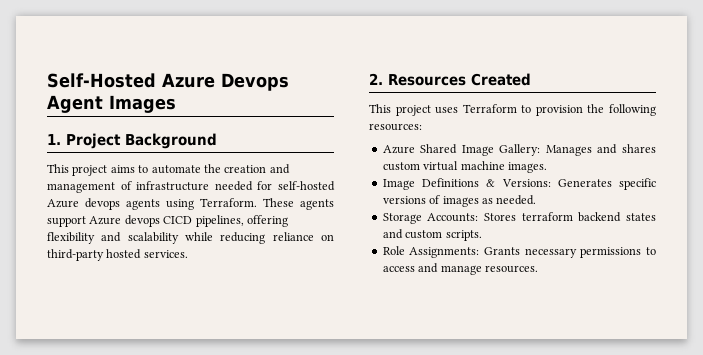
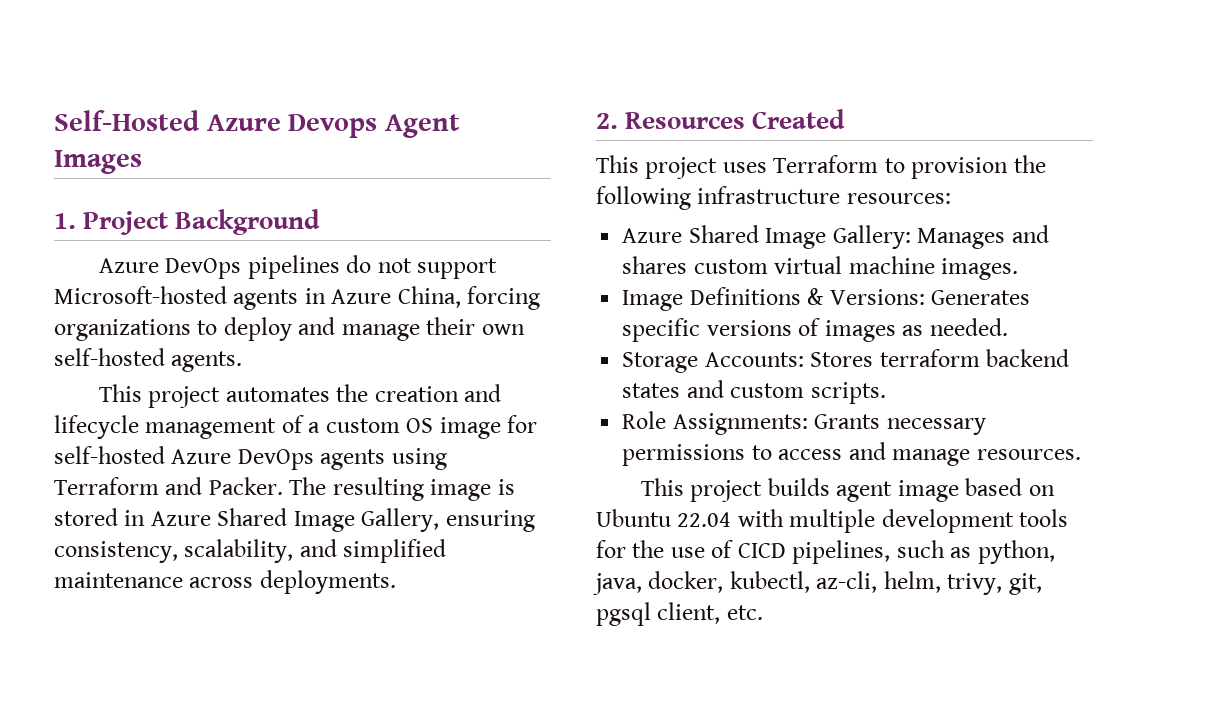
[47,164,201,176] // This project aims to automate -> [98,255,498,279] [54,286,541,310] [54,317,525,341] [54,348,243,372] [98,384,330,408] // Azure DevOps pipelines do not support Microsoft-hosted agents in Azure China, forcing organizations to deploy and manage their own self-hosted agents. // This project automates
(290, 169) none -> [54,415,139,439] lifecycle
[136,181,253,191] infrastructure needed -> [308,417,501,439] a custom OS image
[85,198,120,210] devops -> [237,449,314,470] DevOps
[200,198,334,210] [47,215,288,227] [47,232,335,244] [47,249,188,261] Terraform. These agents support Azure devops CICD pipelines, offering flexibility and scalability while reducing reliance on third-party hosted services. -> [54,477,515,501] [54,508,535,532] [54,539,447,563] [54,570,396,594] Terraform and Packer. The resulting image is stored in Azure Shared Image Gallery, ensuring consistency, scalability, and simplified maintenance across deployments.
(656, 110) none -> [697,186,841,204] infrastructure
(538, 269) none -> [640,478,1055,502] [596,509,1069,533] [596,540,1055,564] [593,571,1042,595] [596,602,763,626] // This project builds agent image based on Ubuntu 22.04 with multiple development tools for the use of CICD pipelines, such as python, java, docker, kubectl, az-cli, helm, trivy, git, pgsql client, etc.

